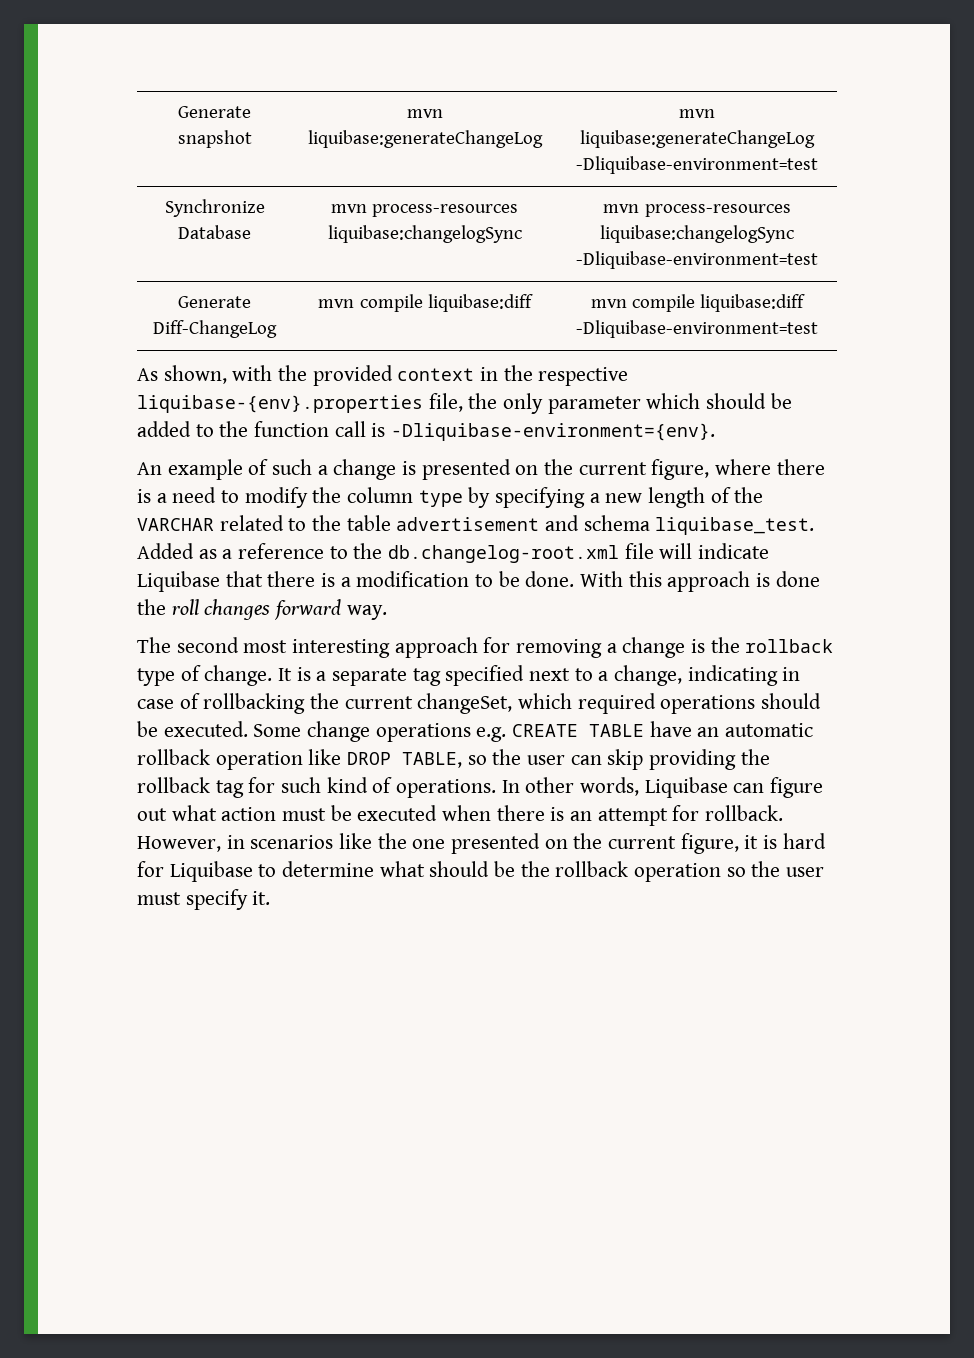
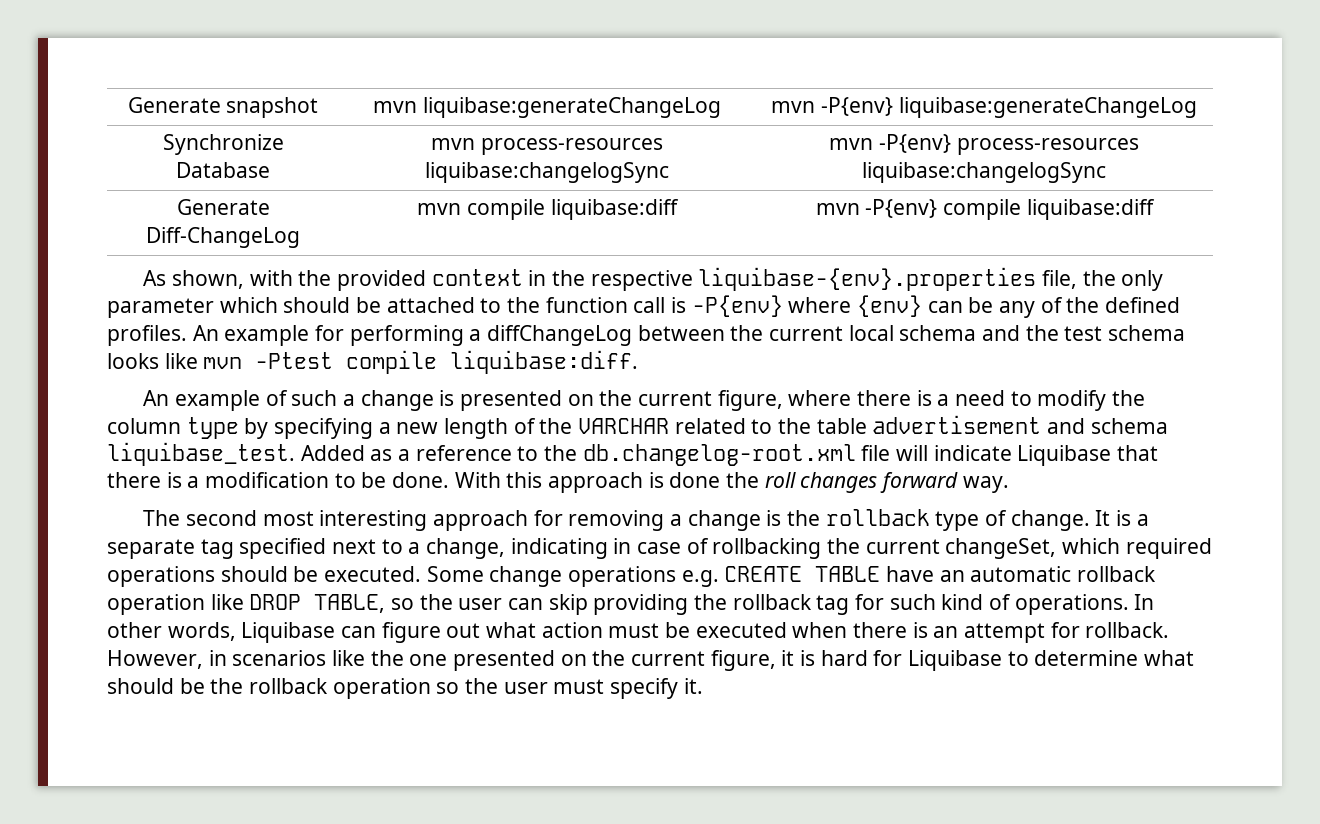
[580,130,815,148] [576,156,818,174] liquibase:generateChangeLog -Dliquibase-environment=test -> [821,97,1197,118] -P{env} liquibase:generateChangeLog
[644,204,791,217] [600,225,794,243] [576,251,818,269] process-resources liquibase:changelogSync -Dliquibase-environment=test -> [879,134,1139,155] [862,162,1106,183] -P{env} process-resources liquibase:changelogSync
[632,294,806,312] [576,320,818,338] compile liquibase:diff -Dliquibase-environment=test -> [865,199,1155,220] -P{env} compile liquibase:diff
[137,421,191,437] added -> [386,297,475,313] attached
[391,423,716,441] -Dliquibase-environment={env}. -> [691,295,1181,318] [107,325,1186,346] [107,350,639,374] -P{env} where {env} can be any of the defined profiles. An example for performing a diffChangeLog between the current local schema and the test schema looks like mvn -Ptest compile liquibase:diff.

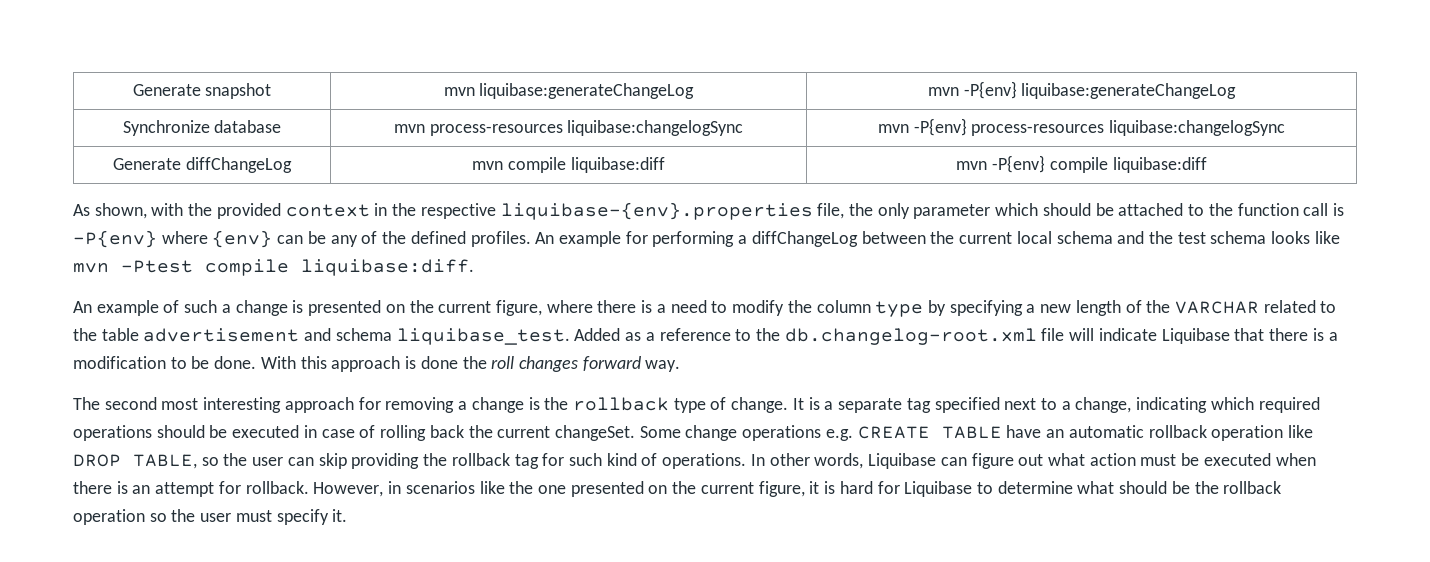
[176,162,270,178] Database -> [214,120,282,133] database
[146,227,300,248] Diff-ChangeLog -> [185,157,292,173] diffChangeLog
[613,538,1057,559] in case of rollbacking the current changeSet, -> (1208, 405) none
[324,566,422,582] executed. -> [232,425,635,441] executed in case of rolling back the current changeSet.

